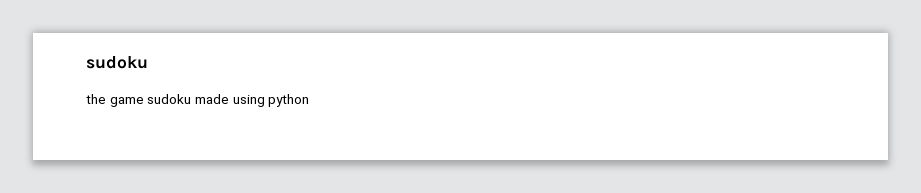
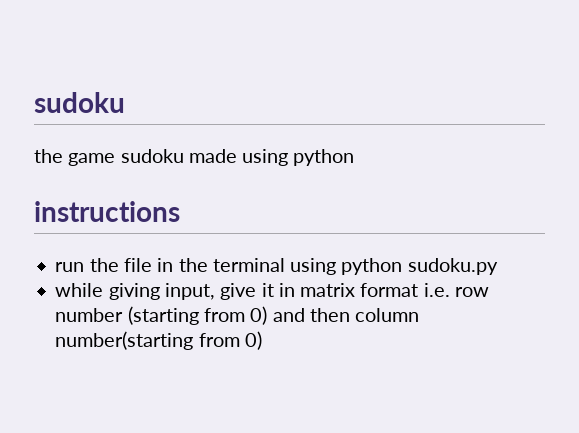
(310, 100) none -> [34,201,180,222] [55,258,498,275] [55,283,489,300] [55,306,420,325] [55,331,262,350] // instructions // run the file in the terminal using python sudoku.py // while giving input, give it in matrix format i.e. row number (starting from 0) and then column number(starting from 0)

